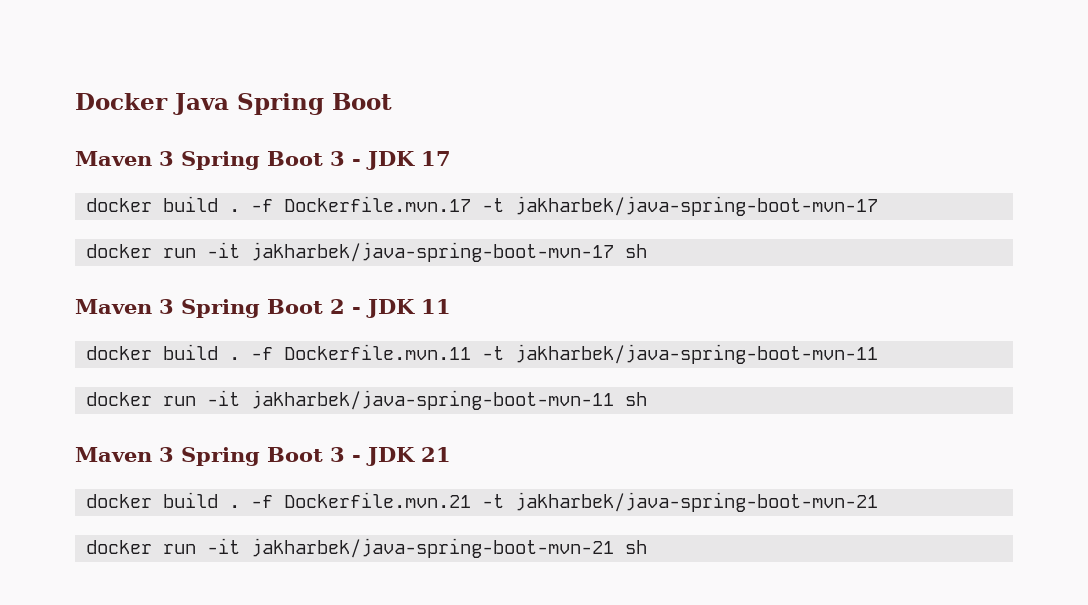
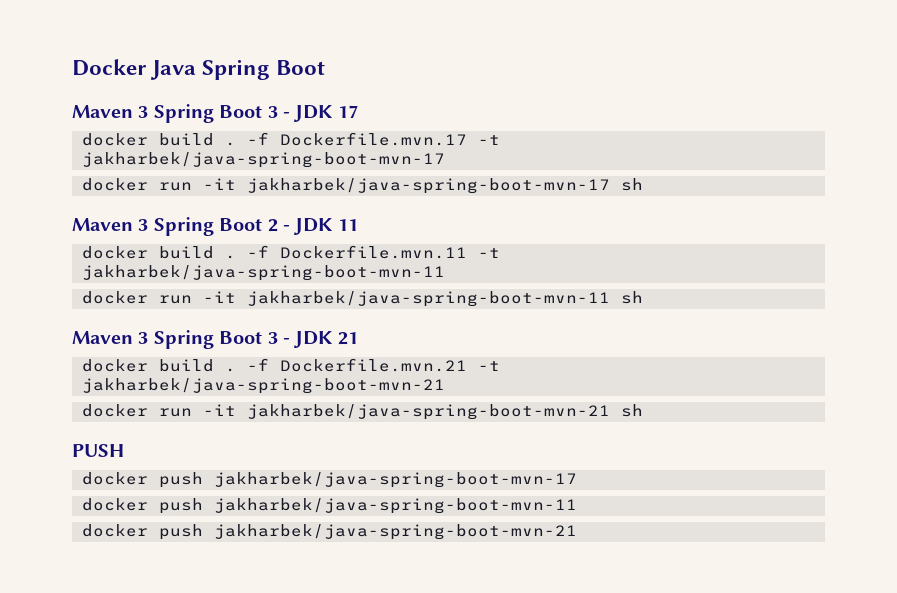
(647, 547) none -> [72,444,124,457] [81,472,577,488] [81,498,577,514] [81,524,577,540] // PUSH // docker push jakharbek/java-spring-boot-mvn-17 // docker push jakharbek/java-spring-boot-mvn-11 // docker push jakharbek/java-spring-boot-mvn-21

